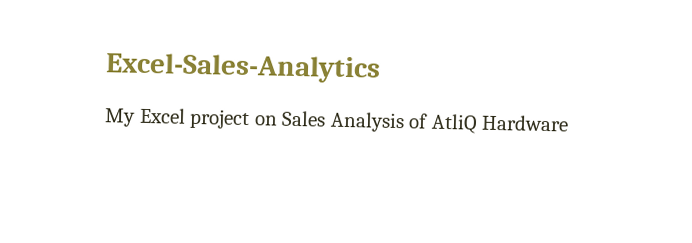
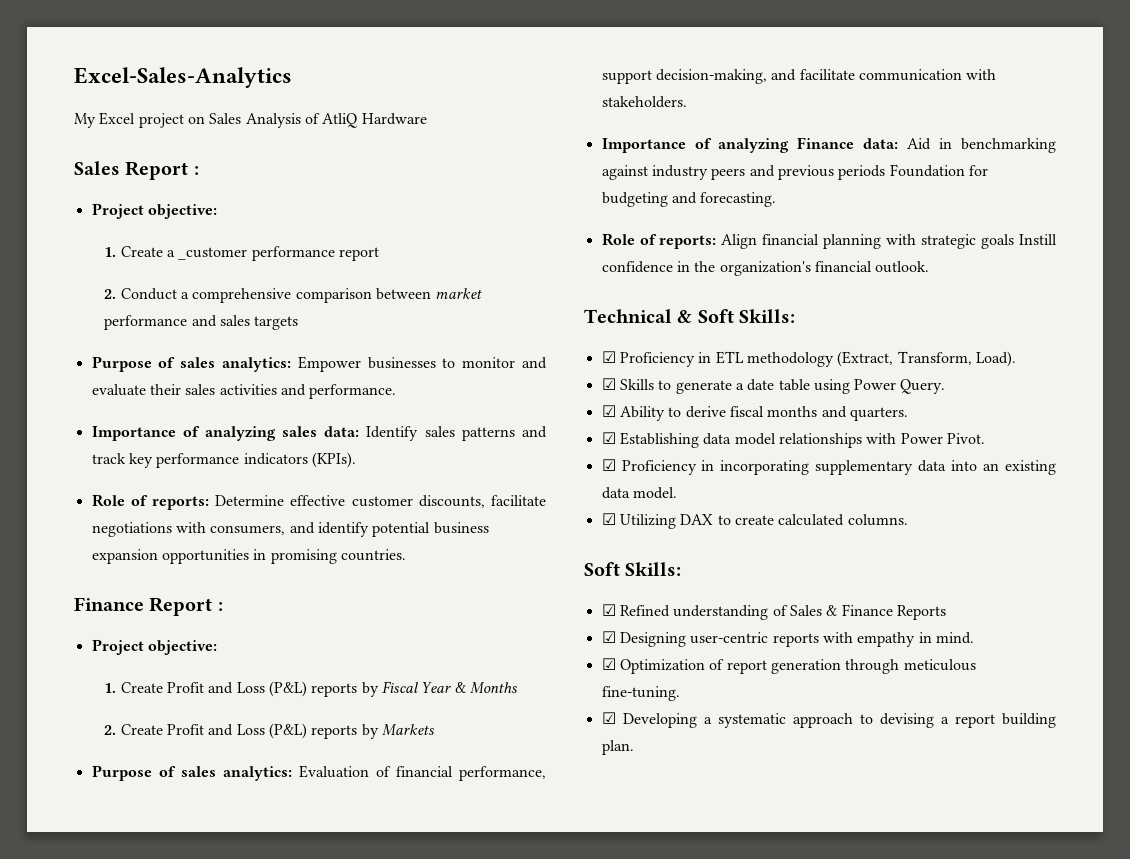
(570, 123) none -> [74,161,199,180] [91,203,217,219] [104,246,380,261] [104,288,483,303] [104,315,299,330] [91,356,547,372] [91,384,397,399] [91,426,547,441] [91,452,356,468] [91,494,546,510] [91,522,489,537] [91,549,406,564] [74,597,223,616] [91,639,217,655] [104,681,518,697] [104,723,435,739] [91,765,546,781] [601,69,997,84] [601,96,687,108] [601,137,1056,153] [601,164,988,180] [601,192,777,207] [601,233,1057,249] [601,261,930,276] [584,309,796,323] [601,351,1016,367] [601,378,946,394] [601,405,908,421] [601,432,985,448] [601,459,1056,475] [601,487,677,499] [601,513,908,529] [584,562,682,576] [601,604,946,620] [601,631,974,647] [601,658,976,674] [601,686,680,701] [601,712,1056,728] [601,740,634,755] // Sales Report : // Project objective: // 1. Create a _customer performance report // 2. Conduct a comprehensive comparison between market performance and sales targets // Purpose of sales analytics: Empower businesses to monitor and evaluate their sales activities and performance. // Importance of analyzing sales data: Identify sales patterns and track key performance indicators (KPIs). // Role of reports: Determine effective customer discounts, facilitate negotiations with consumers, and identify potential business expansion opportunities in promising countries. // Finance Report : // Project objective: // 1. Create Profit and Loss (P&L) reports by Fiscal Year & Months // 2. Create Profit and Loss (P&L) reports by Markets // Purpose of sales analytics: Evaluation of financial performance, support decision-making, and facilitate communication with stakeholders. // Importance of analyzing Finance data: Aid in benchmarking against industry peers and previous periods Foundation for budgeting and forecasting. // Role of reports: Align financial planning with strategic goals Instill confidence in the organization's financial outlook. // Technical & Soft Skills: // ☑ Proficiency in ETL methodology (Extract, Transform, Load). // ☑ Skills to generate a date table using Power Query. // ☑ Ability to derive fiscal months and quarters. // ☑ Establishing data model relationships with Power Pivot. // ☑ Proficiency in incorporating supplementary data into an existing data model. // ☑ Utilizing DAX to create calculated columns. // Soft Skills: // ☑ Refined understanding of Sales & Finance Reports // ☑ Designing user-centric reports with empathy in mind. // ☑ Optimization of report generation through meticulous fine-tuning. // ☑ Developing a systematic approach to devising a report building plan.

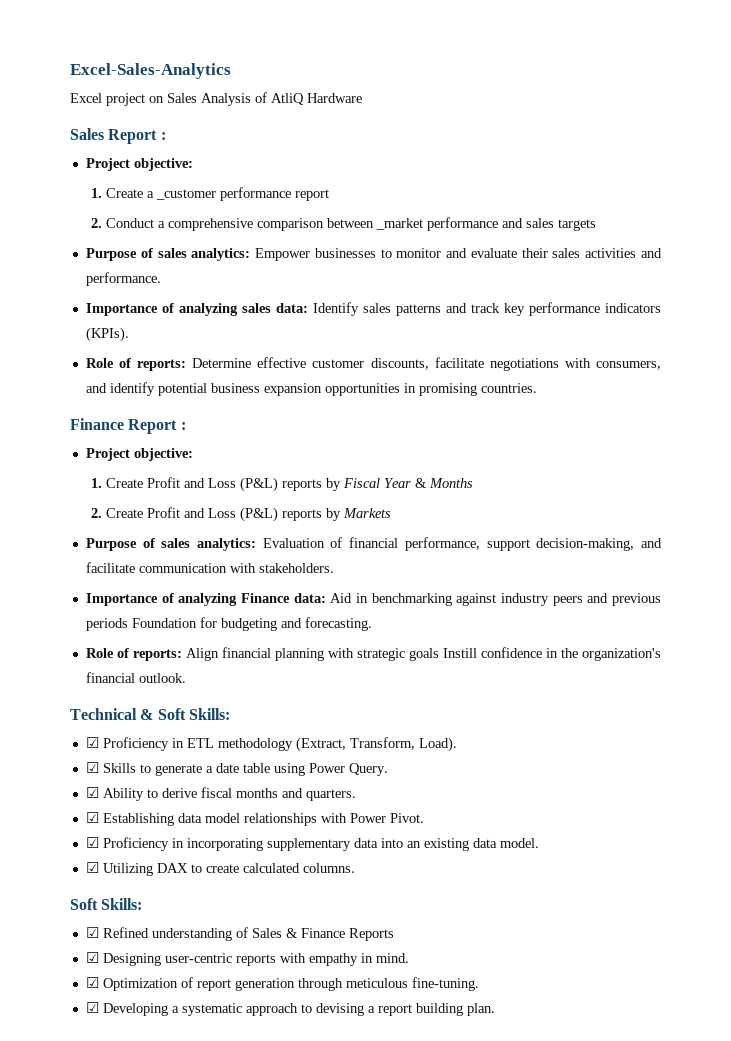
[74,113,96,128] My -> (231, 71) none
[435,288,483,299] market -> [376,218,424,230] _market

